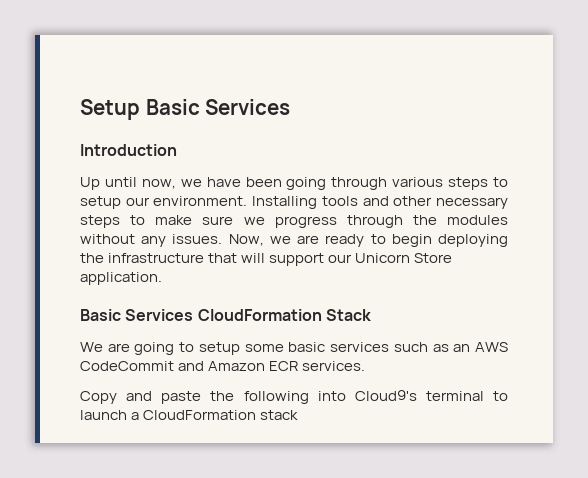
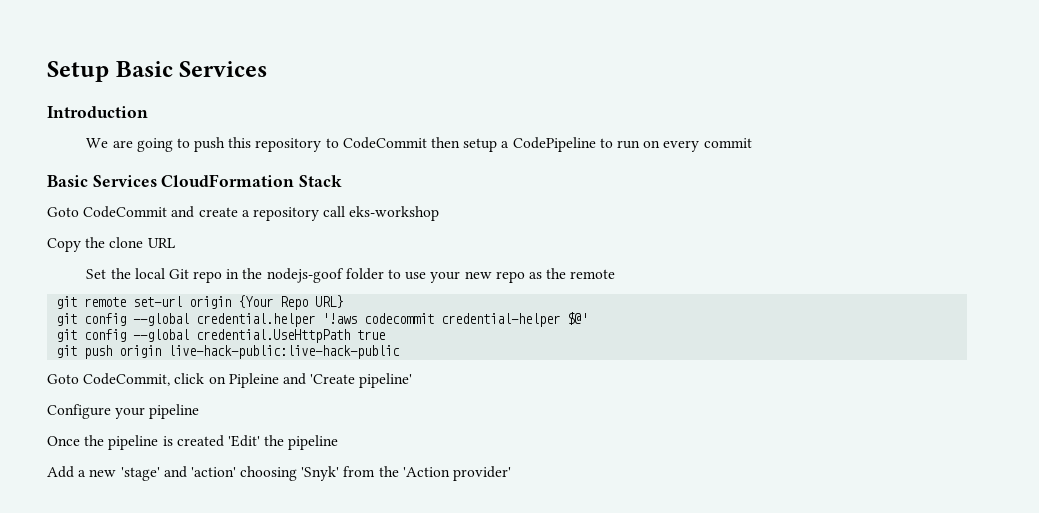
[80,177,508,190] [80,196,509,209] [80,215,508,228] [80,234,509,247] [80,253,453,266] [80,272,162,285] [80,309,371,321] [80,342,509,355] [80,361,366,371] [80,390,508,404] [80,410,299,420] Up until now, we have been going through various steps to setup our environment. Installing tools and other necessary steps to make sure we progress through the modules without any issues. Now, we are ready to begin deploying the infrastructure that will support our Unicorn Store application. // Basic Services CloudFormation Stack // We are going to setup some basic services such as an AWS CodeCommit and Amazon ECR services. // Copy and paste the following into Cloud9's terminal to launch a CloudFormation stack -> [86,137,752,152] [47,174,343,187] [47,206,440,221] [47,237,175,252] [86,268,616,283] [56,295,344,310] [56,312,589,327] [56,329,386,343] [56,345,401,359] [47,373,413,388] [47,404,200,419] [47,435,339,450] [47,466,512,481] We are going to push this repository to CodeCommit then setup a CodePipeline to run on every commit // Basic Services CloudFormation Stack // Goto CodeCommit and create a repository call eks-workshop // Copy the clone URL // Set the local Git repo in the nodejs-goof folder to use your new repo as the remote // git remote set-url origin {Your Repo URL} // git config --global credential.helper '!aws codecommit credential-helper $@' // git config --global credential.UseHttpPath true // git push origin live-hack-public:live-hack-public // Goto CodeCommit, click on Pipleine and 'Create pipeline' // Configure your pipeline // Once the pipeline is created 'Edit' the pipeline // Add a new 'stage' and 'action' choosing 'Snyk' from the 'Action provider'

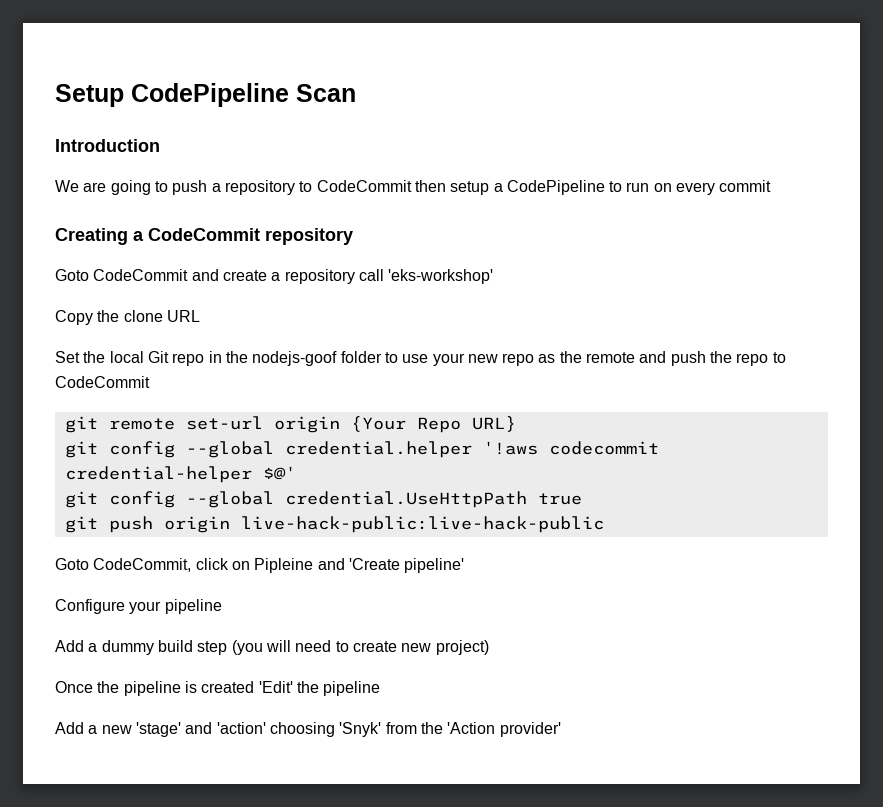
[115,61,268,77] Basic Services -> [131,83,356,107] CodePipeline Scan
[228,137,252,148] this -> [211,183,221,192] a
[47,174,343,187] Basic Services CloudFormation Stack -> [55,228,353,245] Creating a CodeCommit repository
[349,206,440,221] eks-workshop -> [388,269,494,284] 'eks-workshop'
(616, 274) none -> [639,351,786,366] [55,376,150,388] and push the repo to CodeCommit
(200, 411) none -> [55,640,489,655] // Add a dummy build step (you will need to create new project)

